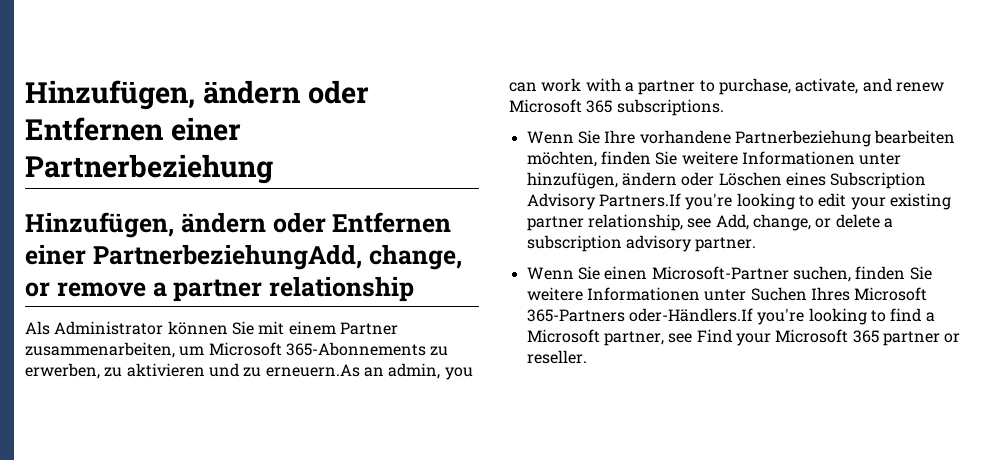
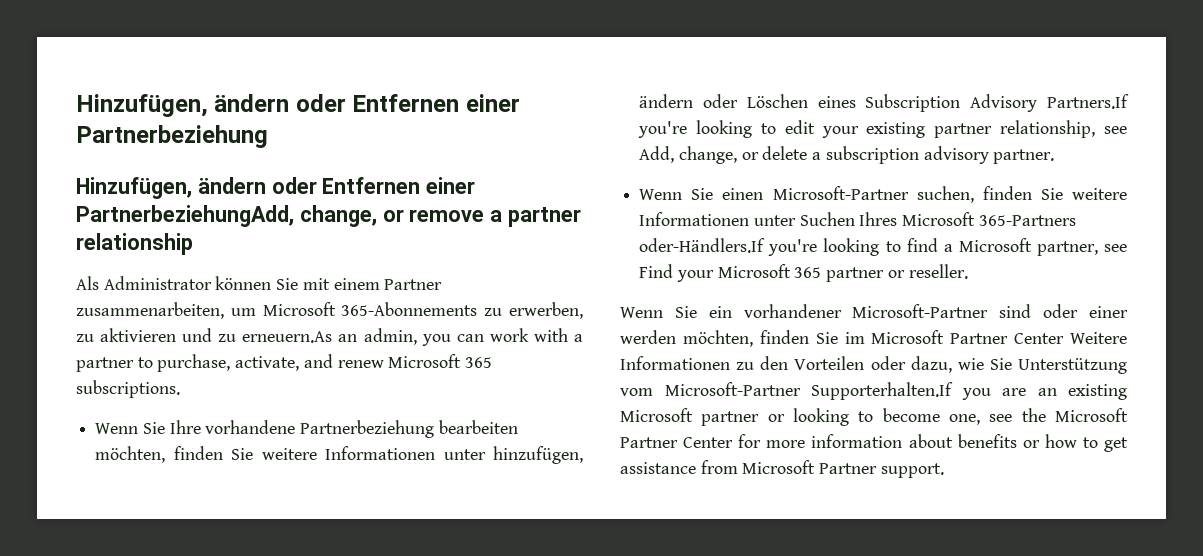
(587, 357) none -> [620,304,1128,318] [620,330,1127,347] [620,356,1127,374] [620,382,1127,400] [620,408,1128,426] [620,434,1128,452] [620,460,944,478] // Wenn Sie ein vorhandener Microsoft-Partner sind oder einer werden möchten, finden Sie im Microsoft Partner Center Weitere Informationen zu den Vorteilen oder dazu, wie Sie Unterstützung vom Microsoft-Partner Supporterhalten.If you are an existing Microsoft partner or looking to become one, see the Microsoft Partner Center for more information about benefits or how to get assistance from Microsoft Partner support.

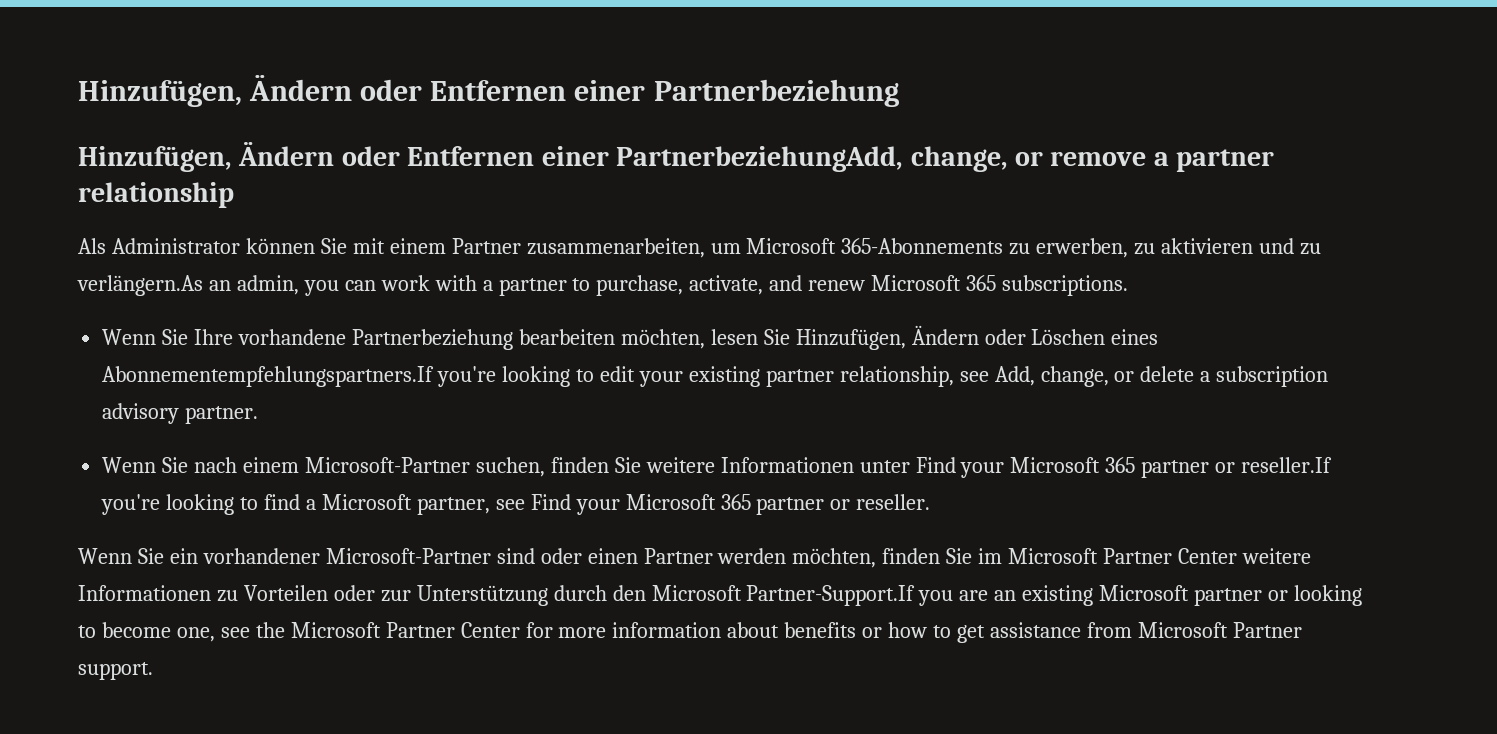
[76,94,290,117] Hinzufügen, ändern -> [78,75,353,107] Hinzufügen, Ändern
[197,177,266,194] ändern -> [238,142,335,166] Ändern
[242,331,333,343] erneuern.As -> [77,275,203,296] verlängern.As
[173,446,583,464] [639,94,1129,112] finden Sie weitere Informationen unter hinzufügen, ändern oder Löschen eines Subscription Advisory Partners.If -> [710,325,1159,350] [102,366,435,387] lesen Sie Hinzufügen, Ändern oder Löschen eines Abonnementempfehlungspartners.If
[722,188,764,200] einen -> [194,457,300,473] nach einem
[799,212,1076,226] [639,238,766,253] Suchen Ihres Microsoft 365-Partners oder-Händlers.If -> [915,457,1333,478] Find your Microsoft 365 partner or reseller.If
[1089,306,1128,318] einer -> [587,548,713,564] einen Partner
[1070,332,1127,344] Weitere -> [1241,548,1311,564] weitere
[760,356,789,370] den -> (238, 596) none
[910,356,1127,374] [620,382,953,400] dazu, wie Sie Unterstützung vom Microsoft-Partner Supporterhalten.If -> [380,585,916,606] zur Unterstützung durch den Microsoft Partner-Support.If

